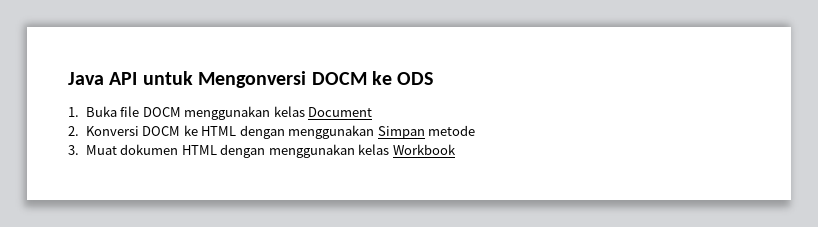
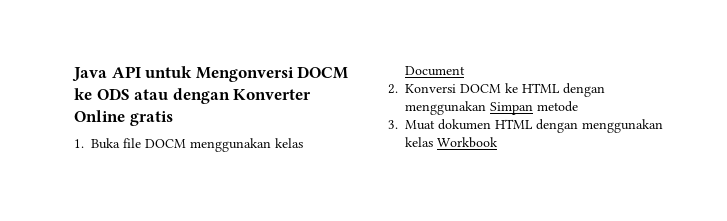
(434, 78) none -> [134,88,312,104] [74,110,173,126] atau dengan Konverter Online gratis

